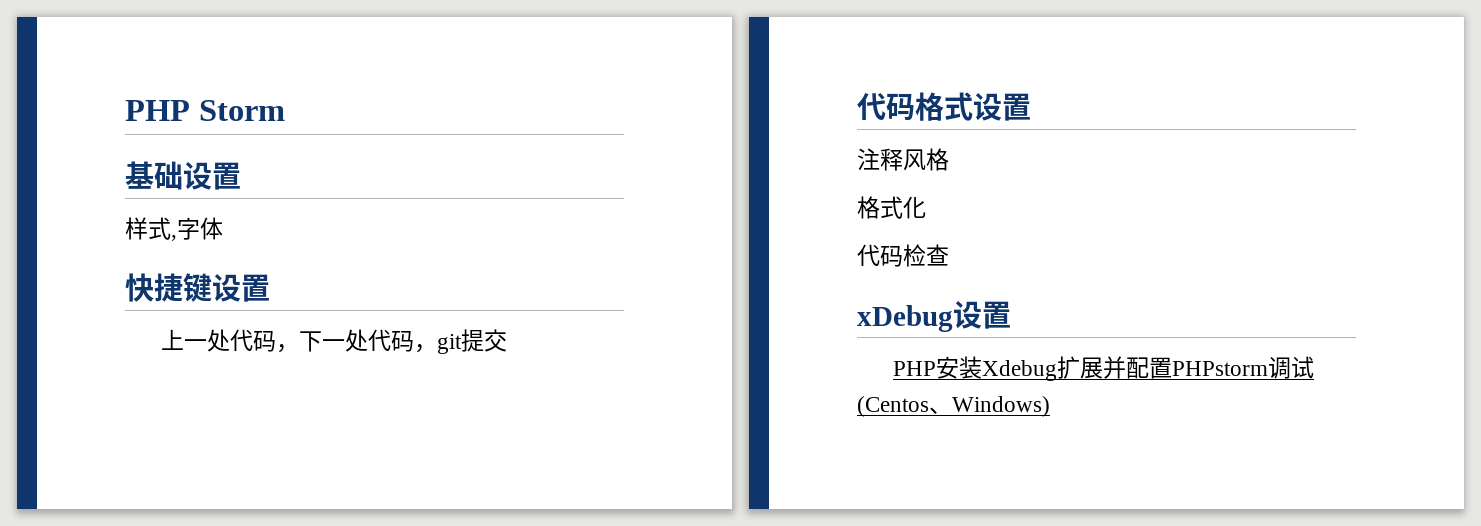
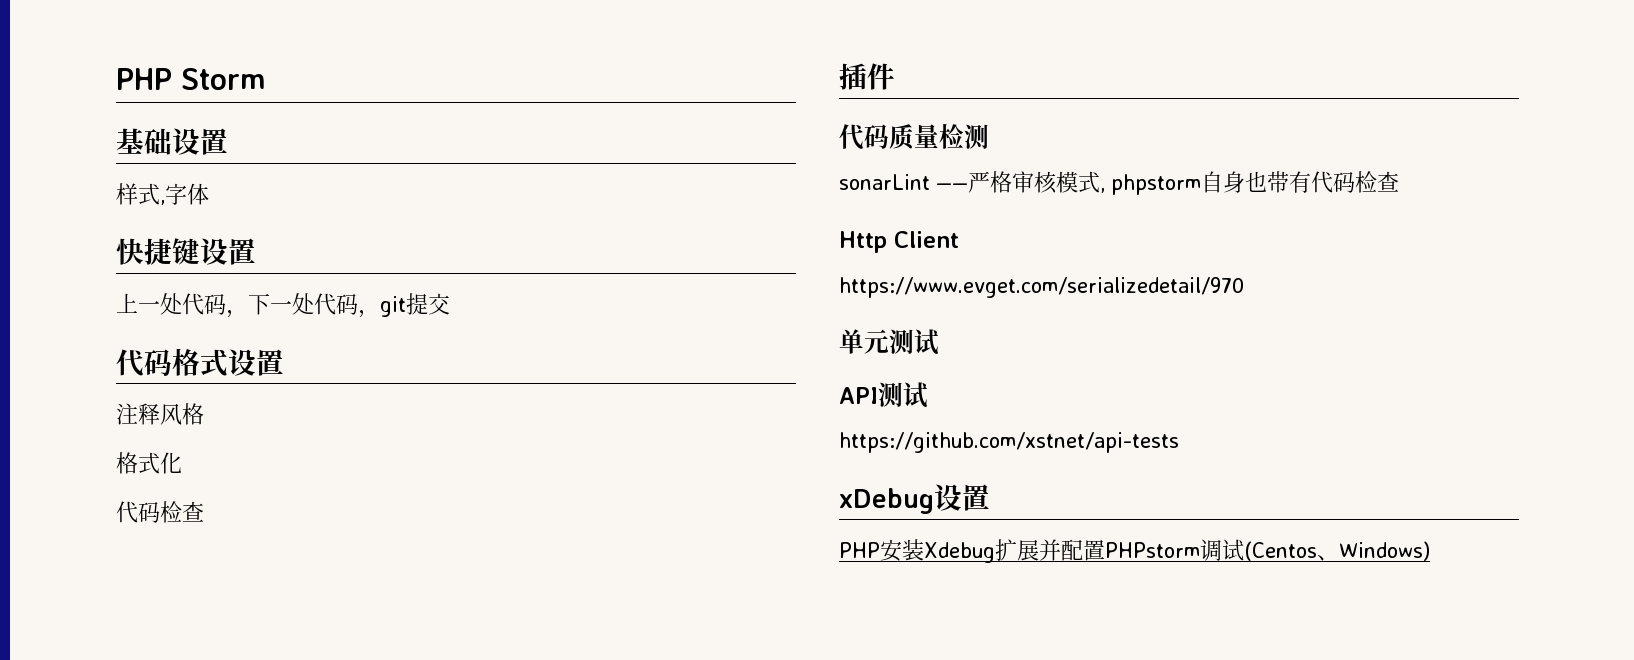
(949, 255) none -> [839,63,895,90] [839,124,989,150] [839,171,1399,195] [839,231,959,253] [839,277,1244,298] [839,329,939,355] [839,382,928,408] [839,432,1179,453] // 插件 // 代码质量检测 // sonarLint ——严格审核模式, phpstorm自身也带有代码检查 // Http Client // https://www.evget.com/serializedetail/970 // 单元测试 // API测试 // https://github.com/xstnet/api-tests

